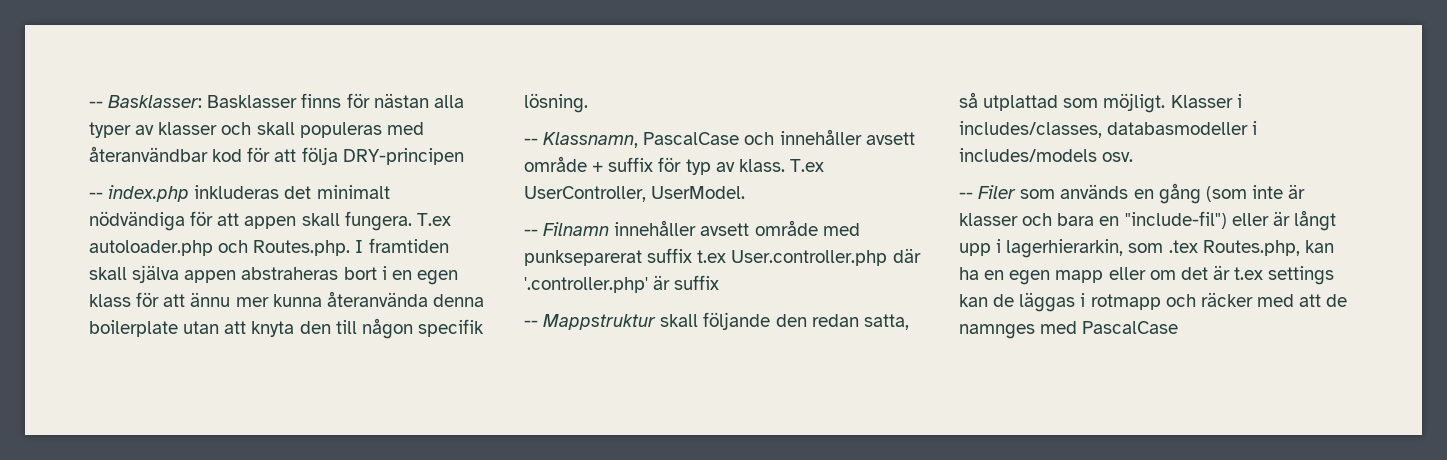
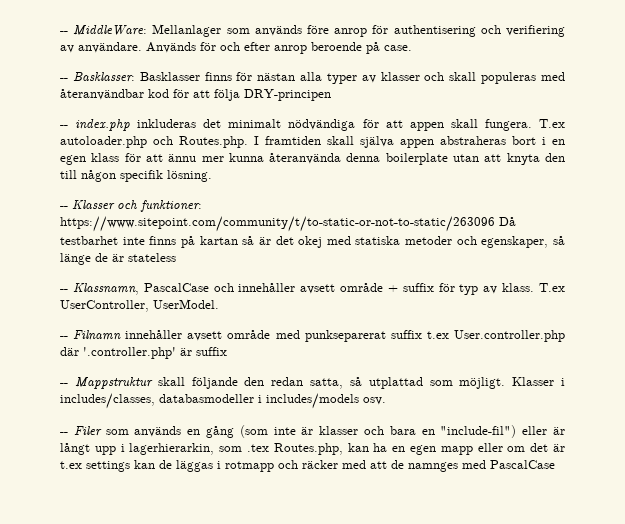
[89,101,103,108] -- -> [60,24,565,37] [60,42,412,54] [60,78,68,81] -- MiddleWare: Mellanlager som används före anrop för authentisering och verifiering av användare. Används för och efter anrop beroende på case. // --
(588, 103) none -> [60,200,202,212] [60,216,516,232] [60,236,566,248] [60,253,176,265] // -- Klasser och funktioner: https://www.sitepoint.com/community/t/to-static-or-not-to-static/263096 Då testbarhet inte finns på kartan så är det okej med statiska metoder och egenskaper, så länge de är stateless

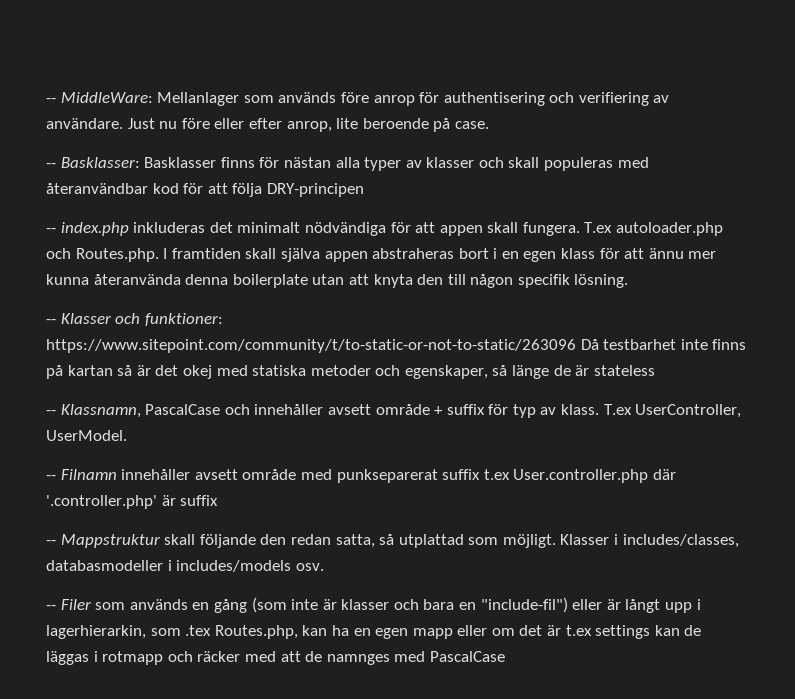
[146,42,307,54] Används för och efter anrop -> [127,118,359,132] Just nu före eller efter anrop, lite

